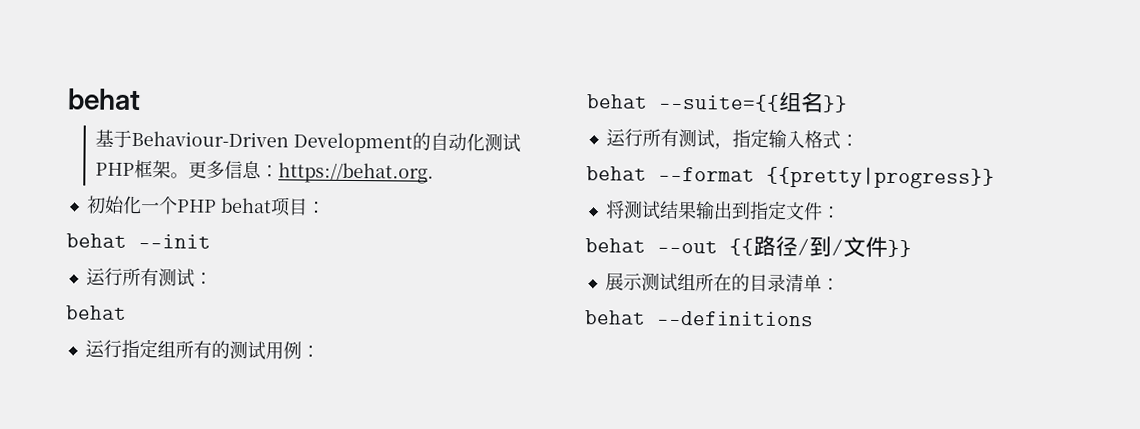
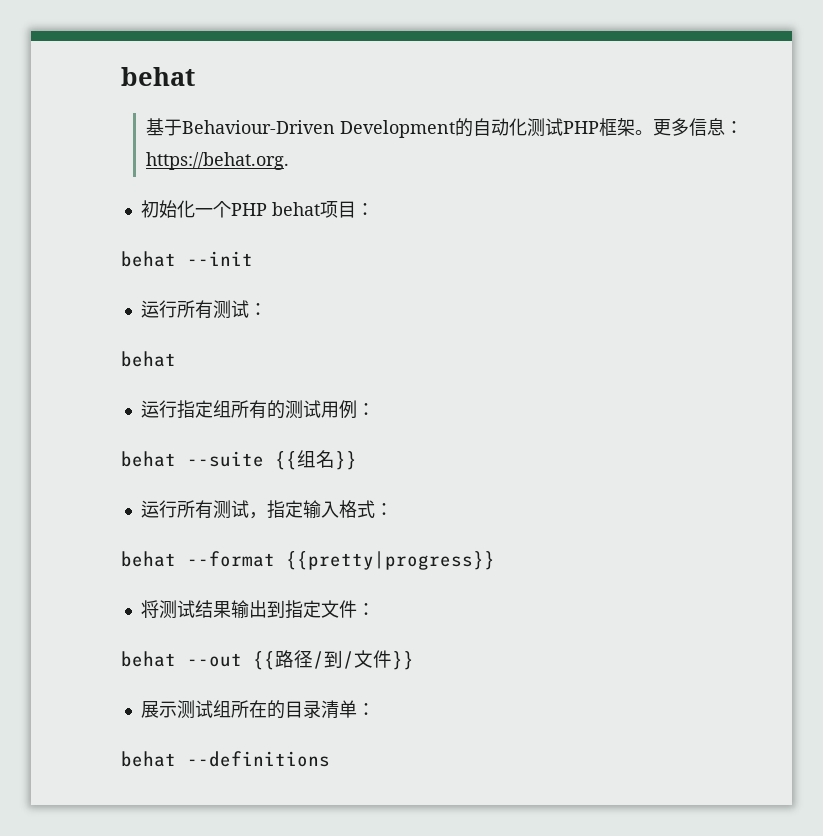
[658,93,780,112] --suite={{ -> [187,451,297,470] --suite {{

